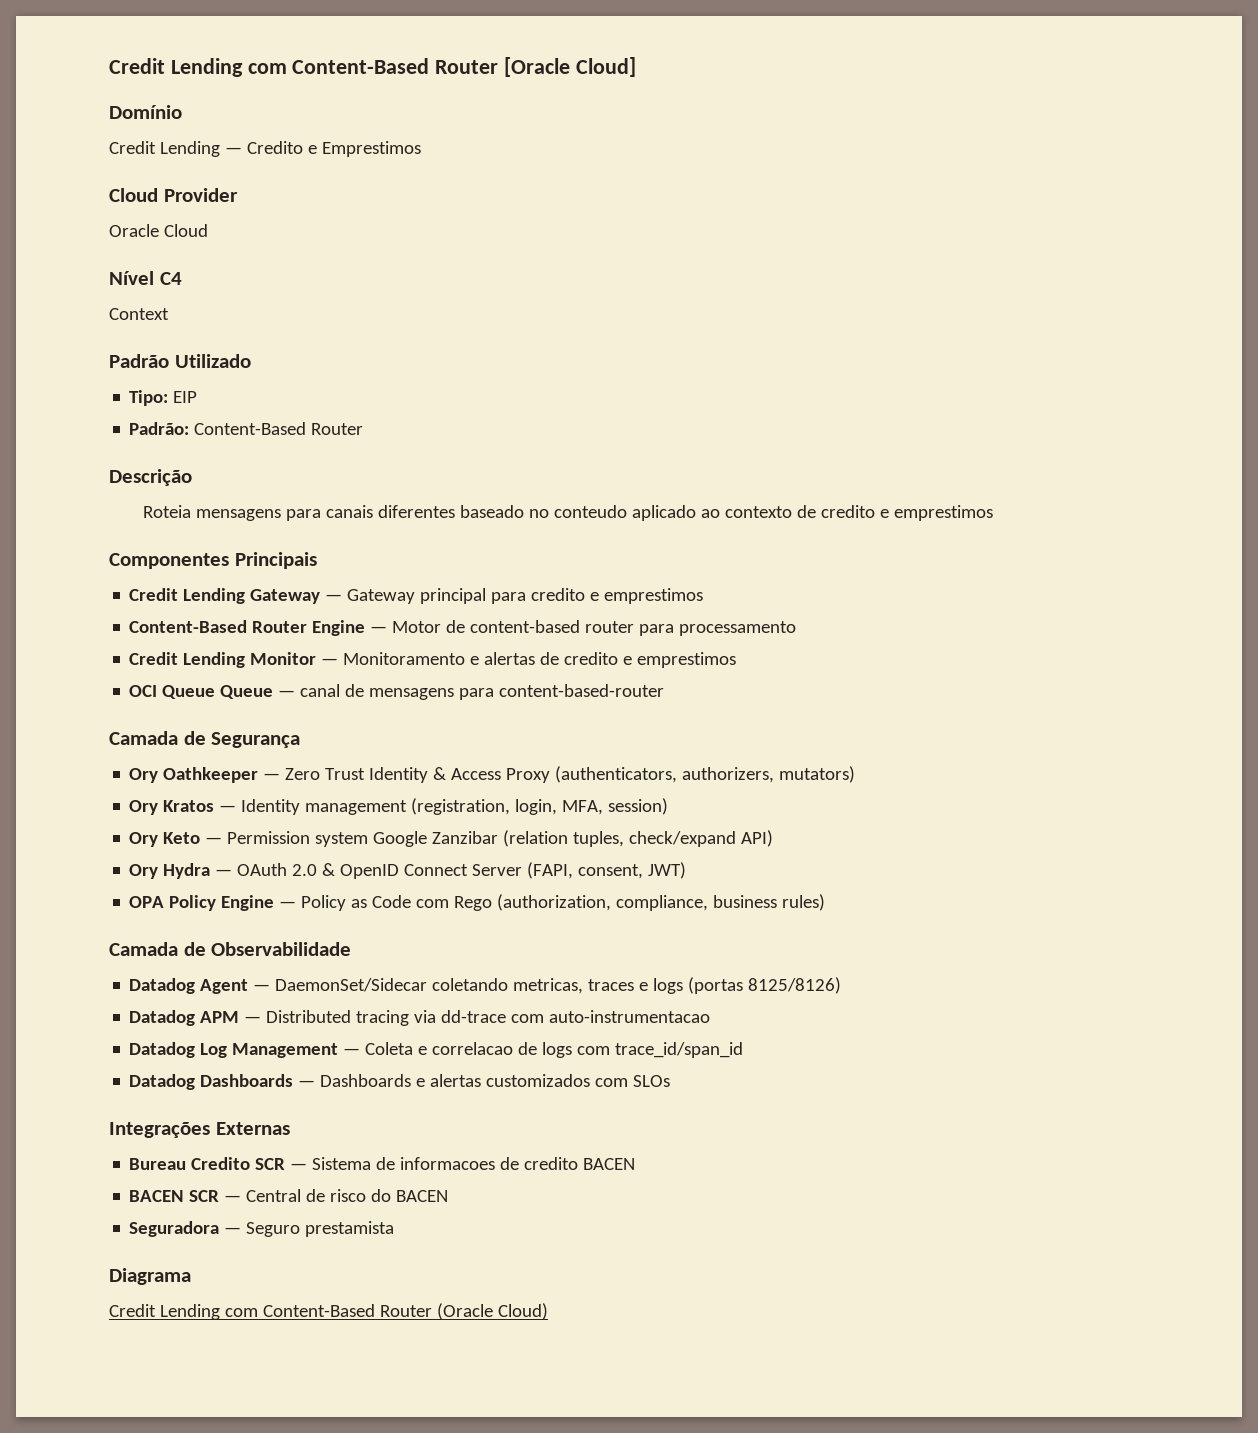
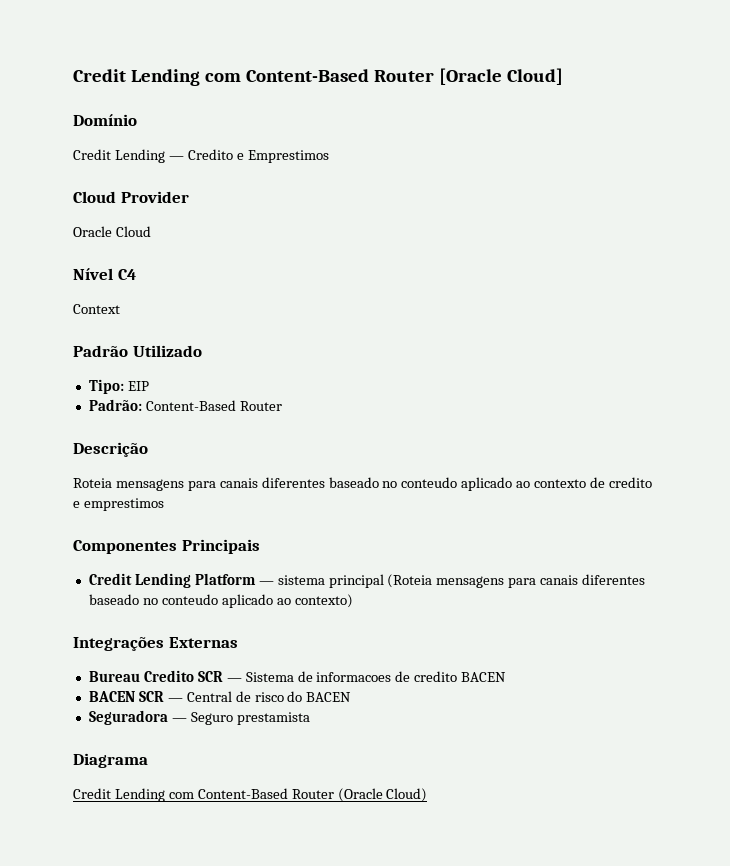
[250,588,704,604] [129,620,797,636] [129,652,737,668] [129,684,665,700] [109,731,301,748] [129,766,856,783] [129,798,669,815] [129,830,774,847] [129,862,687,879] [129,894,826,911] [109,942,352,956] [129,977,842,994] [129,1010,711,1026] [129,1042,744,1058] [129,1074,671,1090] Gateway — Gateway principal para credito e emprestimos // Content-Based Router Engine — Motor de content-based router para processamento // Credit Lending Monitor — Monitoramento e alertas de credito e emprestimos // OCI Queue Queue — canal de mensagens para content-based-router // Camada de Segurança // Ory Oathkeeper — Zero Trust Identity & Access Proxy (authenticators, authorizers, mutators) // Ory Kratos — Identity management (registration, login, MFA, session) // Ory Keto — Permission system Google Zanzibar (relation tuples, check/expand API) // Ory Hydra — OAuth 2.0 & OpenID Connect Server (FAPI, consent, JWT) // OPA Policy Engine — Policy as Code com Rego (authorization, compliance, business rules) // Camada de Observabilidade // Datadog Agent — DaemonSet/Sidecar coletando metricas, traces e logs (portas 8125/8126) // Datadog APM — Distributed tracing via dd-trace com auto-instrumentacao // Datadog Log Management — Coleta e correlacao de logs com trace_id/span_id // Datadog Dashboards — Dashboards e alertas customizados com SLOs -> [194,573,646,588] [88,594,353,608] Platform — sistema principal (Roteia mensagens para canais diferentes baseado no conteudo aplicado ao contexto)

